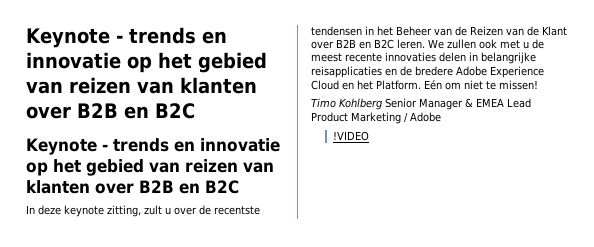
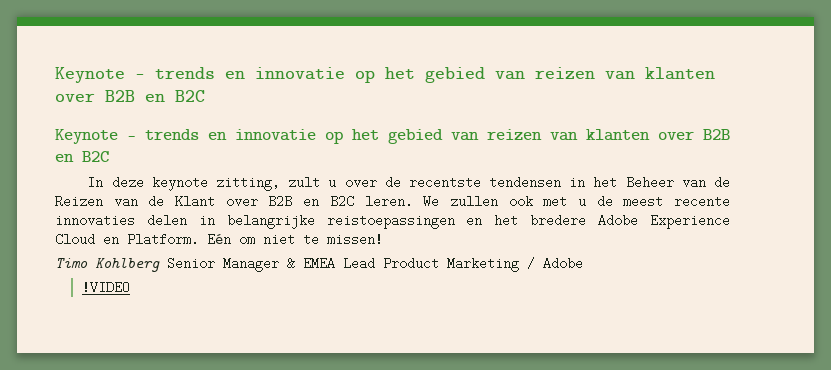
[311,66,412,78] reisapplicaties en de -> [326,214,519,229] reistoepassingen en het
[357,80,373,90] het -> (119, 239) none

